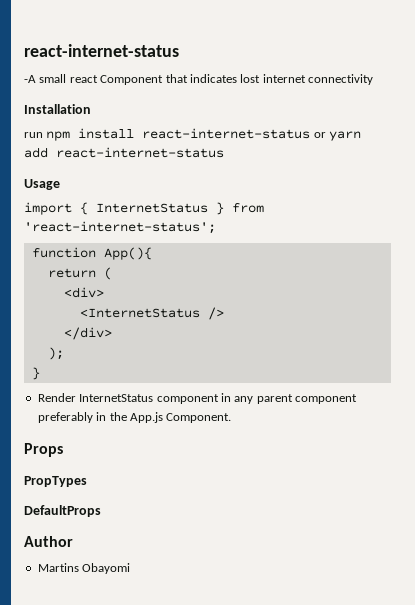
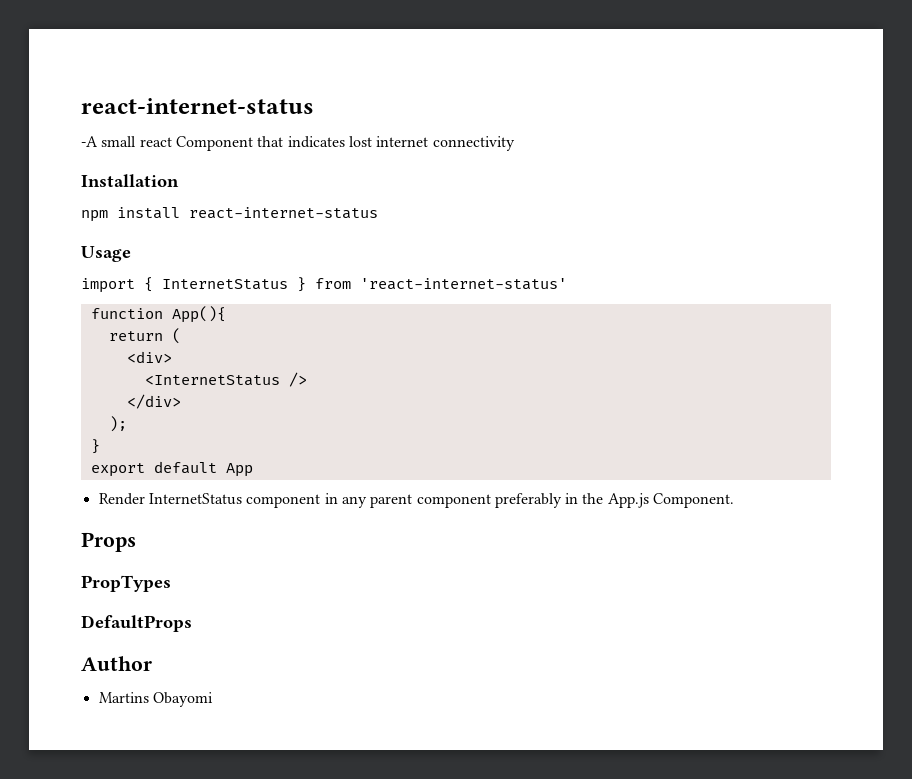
[24,132,43,138] run -> (179, 180) none
[313,131,362,141] [24,147,224,158] or yarn add react-internet-status -> (378, 213) none
[24,221,216,234] 'react-internet-status'; -> [360,278,567,290] 'react-internet-status'
(40, 373) none -> [90,461,253,477] // export default App

